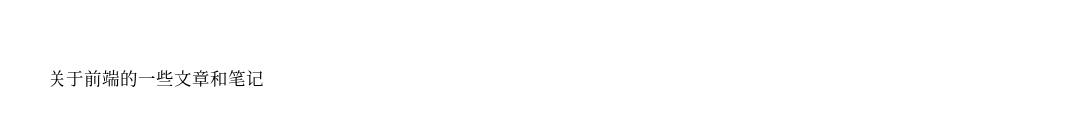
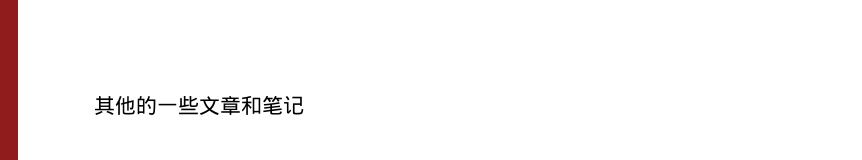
[48,69,120,87] 关于前端 -> [94,96,136,115] 其他

